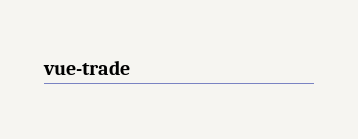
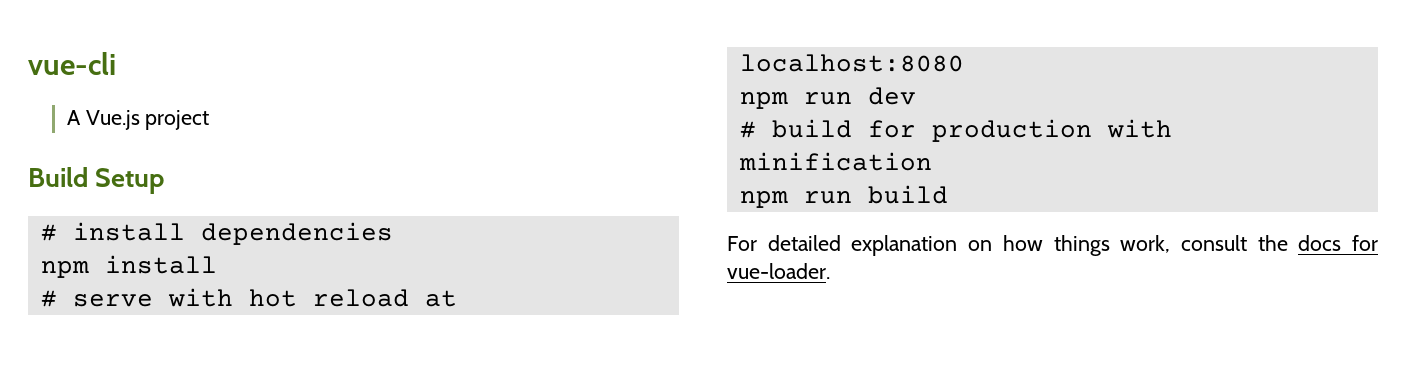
[43,60,130,75] vue-trade -> [28,52,116,75] [66,110,210,130] [28,167,165,194] [40,222,393,245] [40,255,217,278] [40,288,457,307] [739,54,964,72] [739,87,916,109] [739,119,1172,142] [738,152,932,171] [739,185,948,208] [727,235,1378,256] [727,263,830,279] vue-cli // A Vue.js project // Build Setup // # install dependencies // npm install // # serve with hot reload at localhost:8080 // npm run dev // # build for production with minification // npm run build // For detailed explanation on how things work, consult the docs for vue-loader.

